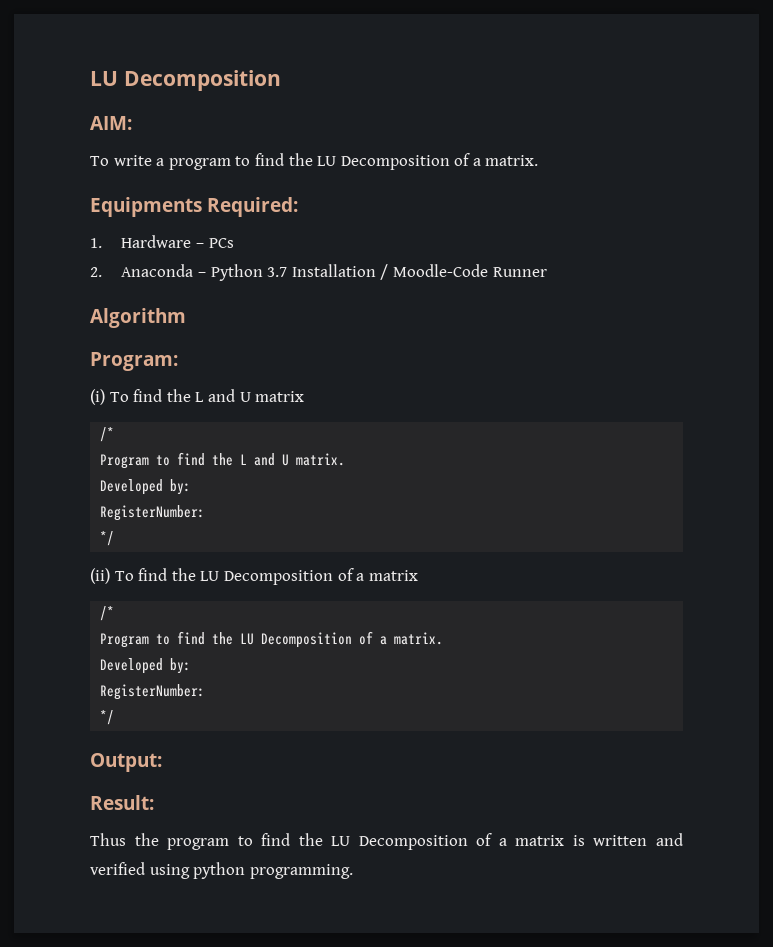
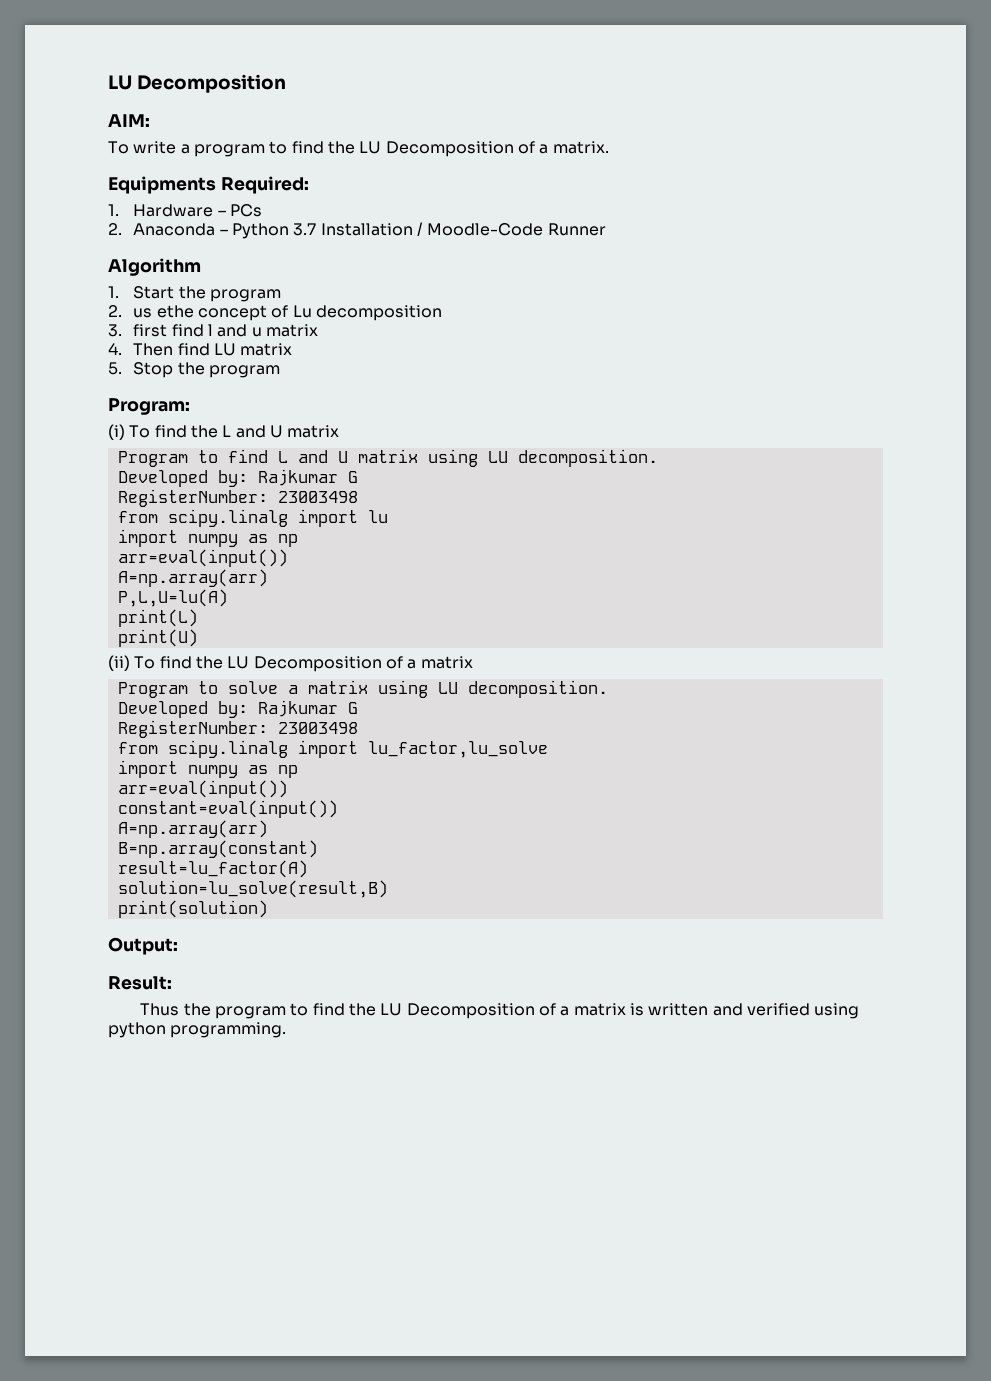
(186, 318) none -> [108,286,282,302] [108,305,443,321] [108,324,319,337] [108,343,293,356] [108,362,281,378] // 1. Start the program // 2. us ethe concept of Lu decomposition // 3. first find l and u matrix // 4. Then find LU matrix // 5. Stop the program
[100,427,115,442] [100,452,346,469] [100,479,192,495] [100,505,206,521] [100,531,115,546] // /* // Program to find the L and U matrix. // Developed by: // RegisterNumber: // */ -> [117,449,658,467] [117,469,358,487] [117,489,358,507] [117,509,388,527] [117,529,298,547] [117,549,288,567] [117,569,268,587] [117,589,228,607] [117,609,198,627] [117,629,198,647] // Program to find L and U matrix using LU decomposition. // Developed by: Rajkumar G // RegisterNumber: 23003498 // from scipy.linalg import lu // import numpy as np // arr=eval(input()) // A=np.array(arr) // P,L,U=lu(A) // print(L) // print(U)
[100,606,115,621] [100,631,444,648] [100,658,192,674] [100,684,206,700] [100,710,115,725] // /* // Program to find the LU Decomposition of a matrix. // Developed by: // RegisterNumber: // */ -> [117,680,608,698] [117,700,358,718] [117,720,358,738] [117,740,548,758] [117,760,298,778] [117,780,288,798] [117,800,338,818] [117,820,268,838] [117,840,318,858] [117,860,308,878] [117,880,388,898] [117,900,268,918] // Program to solve a matrix using LU decomposition. // Developed by: Rajkumar G // RegisterNumber: 23003498 // from scipy.linalg import lu_factor,lu_solve // import numpy as np // arr=eval(input()) // constant=eval(input()) // A=np.array(arr) // B=np.array(constant) // result=lu_factor(A) // solution=lu_solve(result,B) // print(solution)

